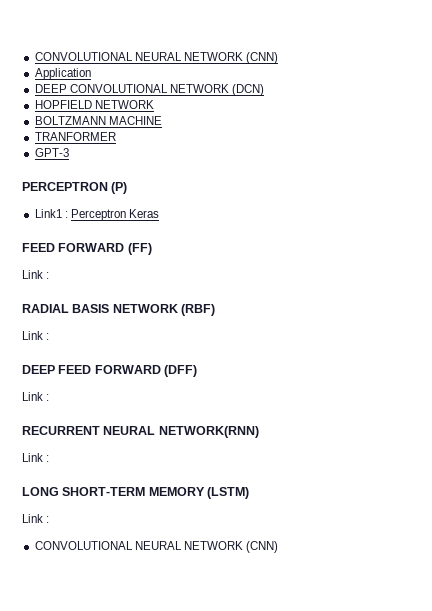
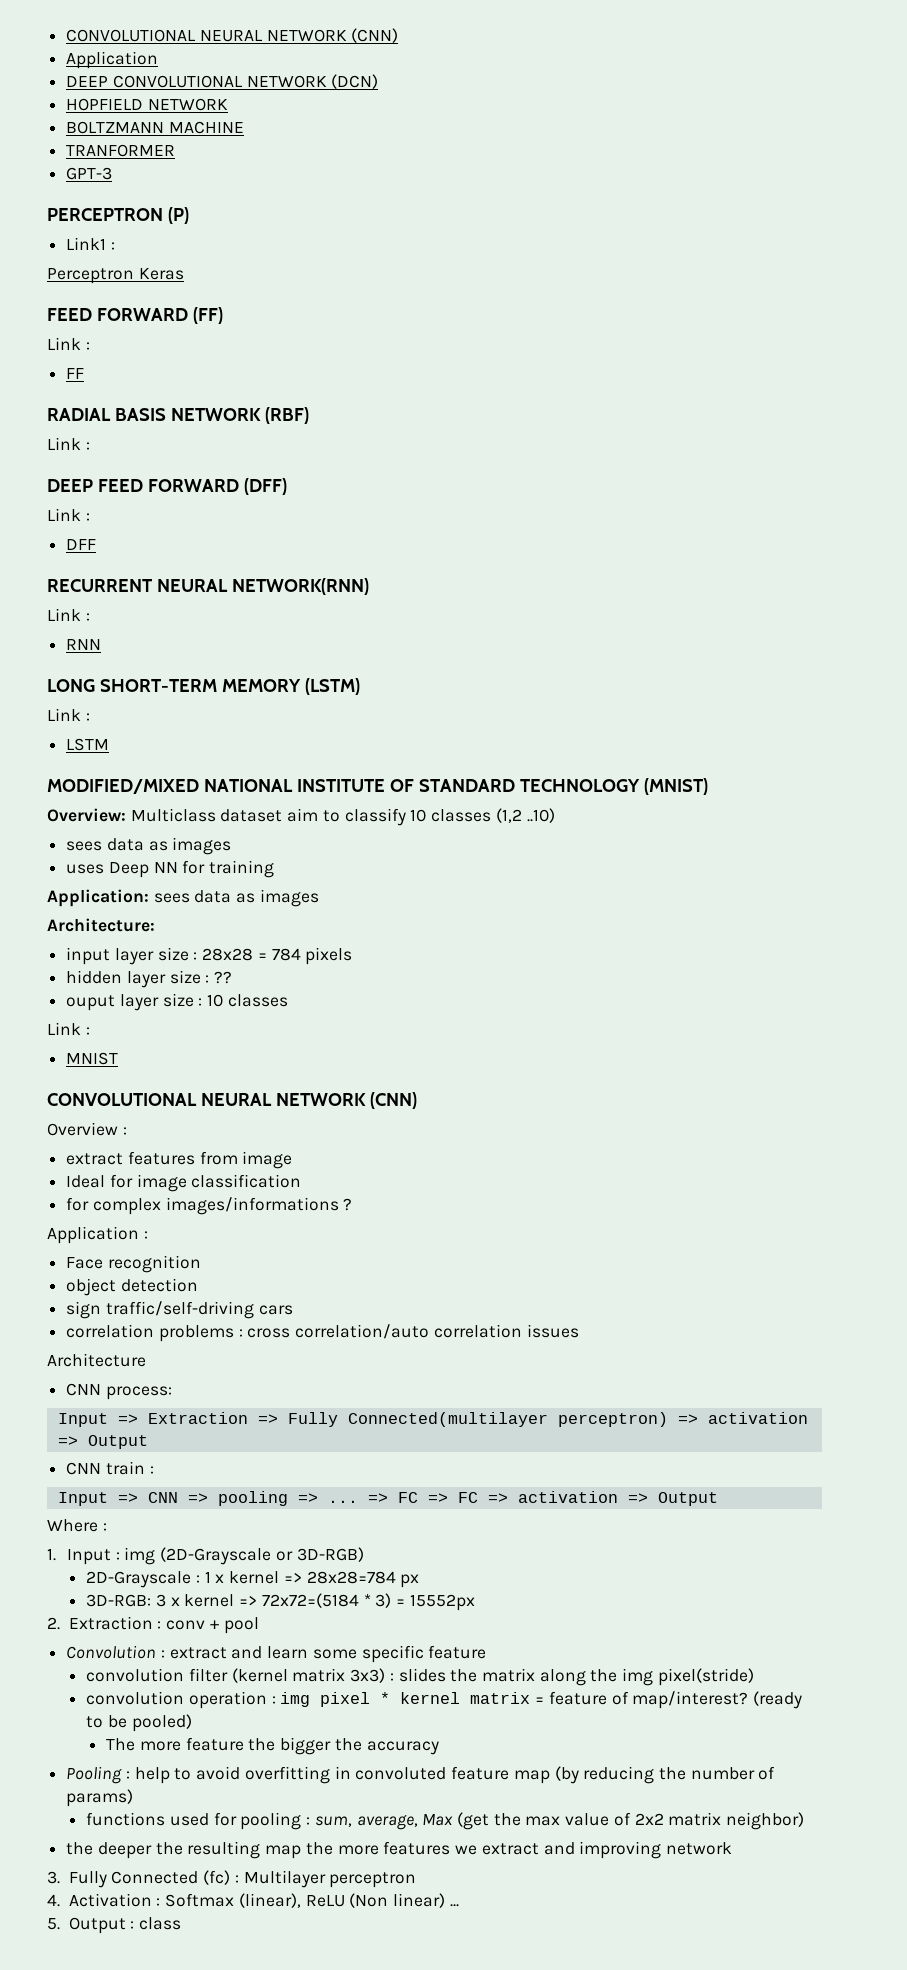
(68, 214) none -> (115, 246) //
(50, 275) none -> [66,368,85,379] // FF
(50, 397) none -> [66,539,97,550] // DFF
(50, 458) none -> [66,639,102,650] // RNN
[34,541,278,553] CONVOLUTIONAL NEURAL NETWORK (CNN) -> [66,738,110,751] [47,778,708,795] [47,808,555,826] [66,837,232,855] [66,860,275,878] [47,889,319,907] [47,918,155,932] [66,947,353,965] [66,970,233,988] [66,993,288,1011] [47,1022,90,1035] [66,1052,119,1065] [47,1092,417,1109] [47,1122,127,1136] [66,1151,293,1169] [66,1174,302,1192] [66,1197,353,1215] [47,1226,148,1244] [66,1255,201,1273] [66,1278,198,1296] [66,1301,293,1319] [66,1324,579,1342] [47,1353,146,1367] [66,1383,172,1400] [57,1412,808,1427] [57,1435,148,1449] [66,1461,154,1475] [57,1491,718,1506] [47,1519,107,1532] [47,1547,364,1565] [86,1571,420,1588] [86,1593,475,1611] [47,1616,259,1634] [66,1645,487,1663] [86,1668,754,1686] [86,1691,803,1709] [86,1714,192,1732] [106,1737,439,1755] [66,1766,776,1784] [66,1789,134,1807] [86,1812,805,1830] [66,1841,732,1859] [47,1870,417,1888] [47,1893,459,1908] [47,1917,182,1934] LSTM // MODIFIED/MIXED NATIONAL INSTITUTE OF STANDARD TECHNOLOGY (MNIST) // Overview: Multiclass dataset aim to classify 10 classes (1,2 ..10) // sees data as images // uses Deep NN for training // Application: sees data as images // Architecture: // input layer size : 28x28 = 784 pixels // hidden layer size : ?? // ouput layer size : 10 classes // Link : // MNIST // CONVOLUTIONAL NEURAL NETWORK (CNN) // Overview : // extract features from image // Ideal for image classification // for complex images/informations ? // Application : // Face recognition // object detection // sign traffic/self-driving cars // correlation problems : cross correlation/auto correlation issues // Architecture // CNN process: // Input => Extraction => Fully Connected(multilayer perceptron) => activation => Output // CNN train : // Input => CNN => pooling => ... => FC => FC => activation => Output // Where : // 1. Input : img (2D-Grayscale or 3D-RGB) // 2D-Grayscale : 1 x kernel => 28x28=784 px // 3D-RGB: 3 x kernel => 72x72=(5184 * 3) = 15552px // 2. Extraction : conv + pool // Convolution : extract and learn some specific feature // convolution filter (kernel matrix 3x3) : slides the matrix along the img pixel(stride) // convolution operation : img pixel * kernel matrix = feature of map/interest? (ready to be pooled) // The more feature the bigger the accuracy // Pooling : help to avoid overfitting in convoluted feature map (by reducing the number of params) // functions used for pooling : sum, average, Max (get the max value of 2x2 matrix neighbor) // the deeper the resulting map the more features we extract and improving network // 3. Fully Connected (fc) : Multilayer perceptron // 4. Activation : Softmax (linear), ReLU (Non linear) ... // 5. Output : class

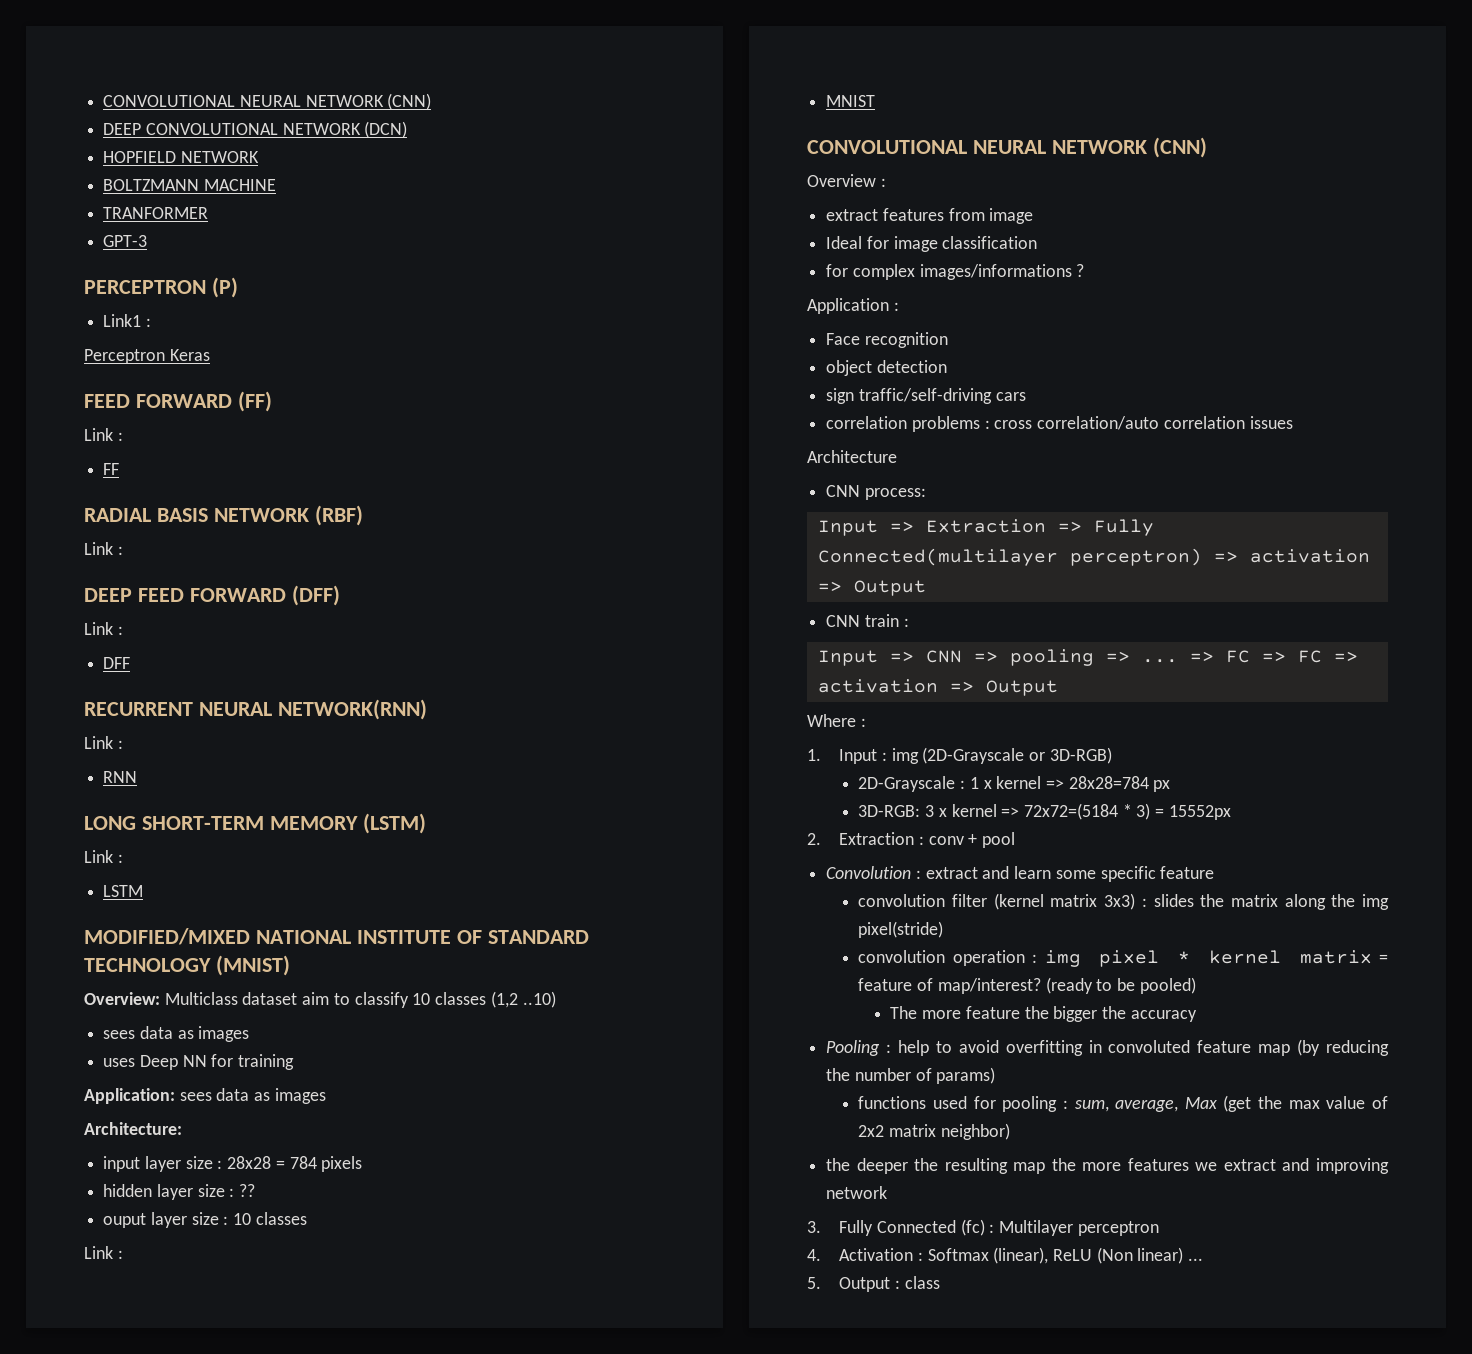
[66,28,399,43] [66,51,159,69] CONVOLUTIONAL NEURAL NETWORK (CNN) // Application -> [103,93,432,110] CONVOLUTIONAL NEURAL NETWORK (CNN)

